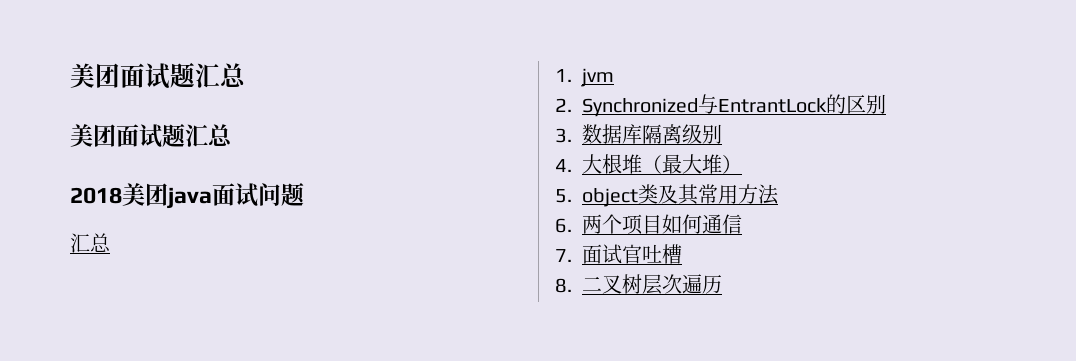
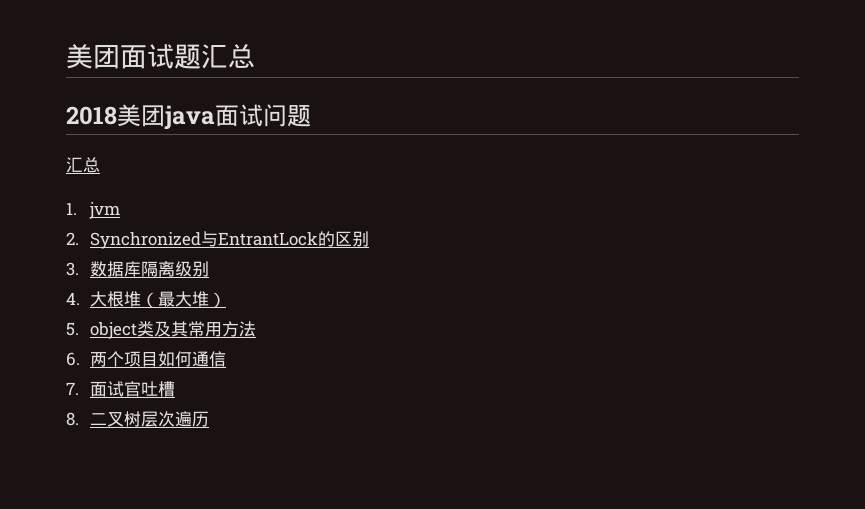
[70,62,246,89] [70,123,233,148] 美团面试题汇总 // 美团面试题汇总 -> [66,44,255,69] 美团面试题汇总

